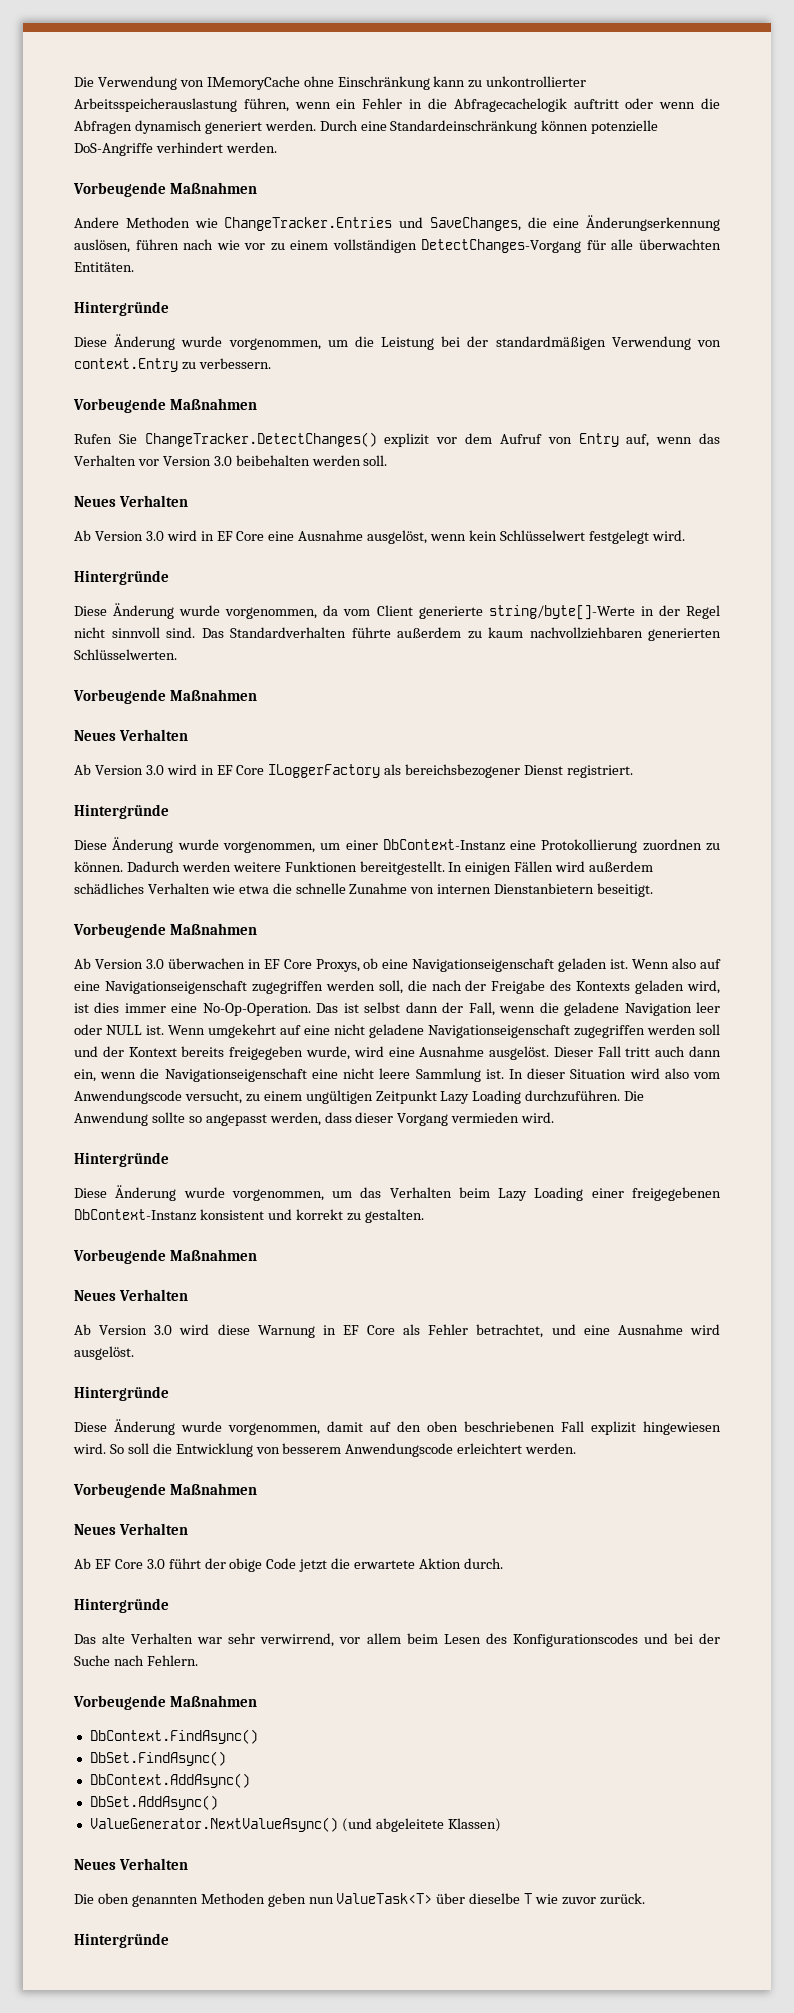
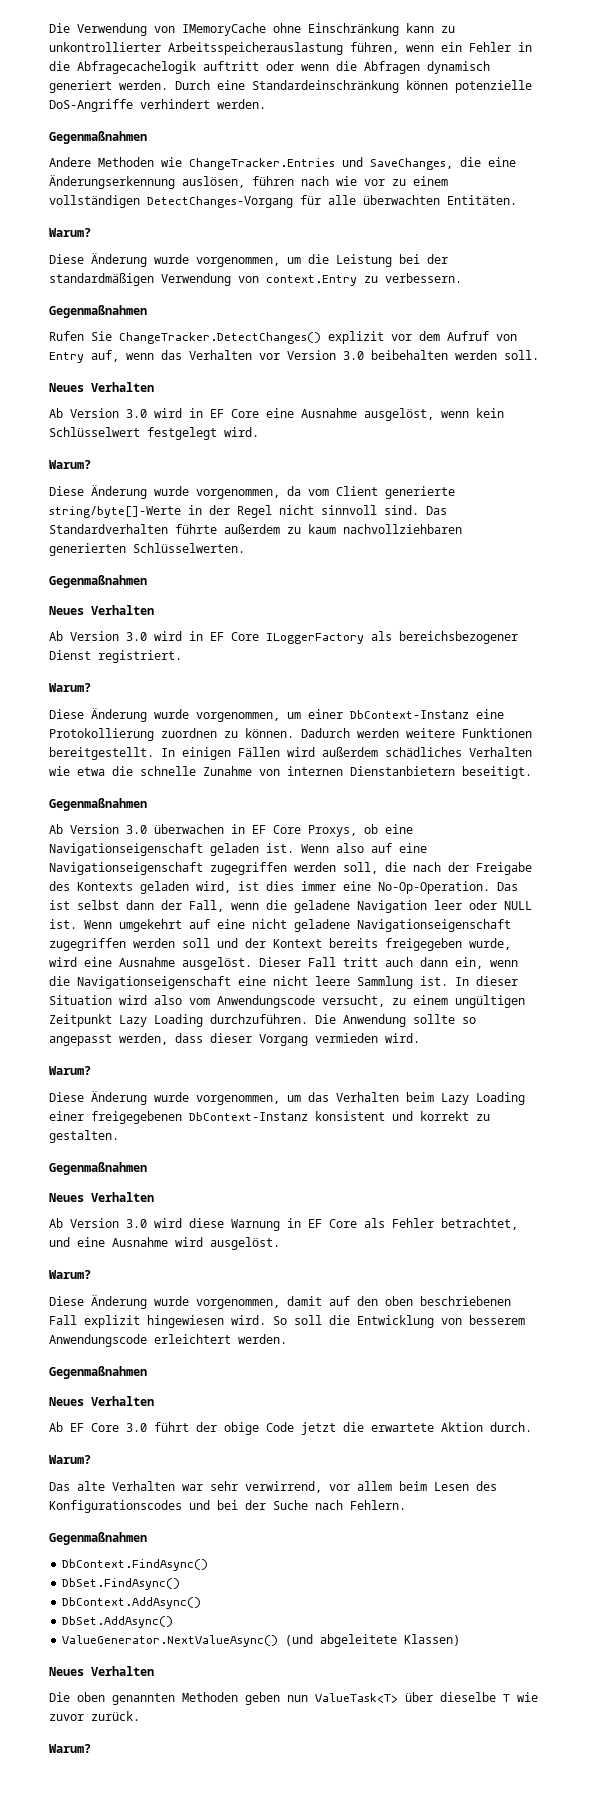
[73,182,257,197] Vorbeugende Maßnahmen -> [49,131,147,144] Gegenmaßnahmen
[74,301,169,316] Hintergründe -> [49,228,91,237] Warum?
[73,398,257,413] Vorbeugende Maßnahmen -> [49,305,147,318] Gegenmaßnahmen
[74,570,169,585] Hintergründe -> [49,460,91,469] Warum?
[73,689,257,704] Vorbeugende Maßnahmen -> [49,575,147,588] Gegenmaßnahmen
[74,804,169,819] Hintergründe -> [49,683,91,692] Warum?
[73,923,257,938] Vorbeugende Maßnahmen -> [49,798,147,811] Gegenmaßnahmen
[74,1152,169,1167] Hintergründe -> [49,1066,91,1075] Warum?
[73,1249,257,1264] Vorbeugende Maßnahmen -> [49,1162,147,1175] Gegenmaßnahmen
[74,1386,169,1401] Hintergründe -> [49,1270,91,1279] Warum?
[73,1483,257,1498] Vorbeugende Maßnahmen -> [49,1366,147,1379] Gegenmaßnahmen
[74,1598,169,1613] Hintergründe -> [49,1455,91,1464] Warum?
[73,1695,257,1710] Vorbeugende Maßnahmen -> [49,1532,147,1545] Gegenmaßnahmen
[74,1933,169,1948] Hintergründe -> [49,1744,91,1753] Warum?

